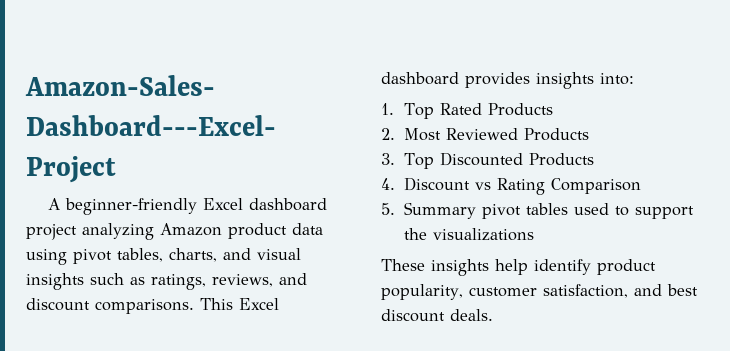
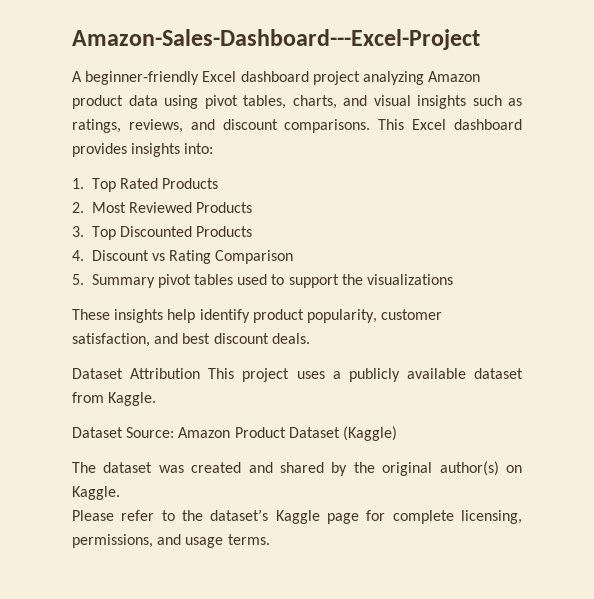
(493, 315) none -> [72,368,523,382] [72,392,157,406] [72,426,397,441] [72,461,522,476] [72,486,120,500] [72,509,522,524] [72,534,270,548] // Dataset Attribution This project uses a publicly available dataset from Kaggle. // Dataset Source: Amazon Product Dataset (Kaggle) // The dataset was created and shared by the original author(s) on Kaggle. // Please refer to the dataset’s Kaggle page for complete licensing, permissions, and usage terms.

